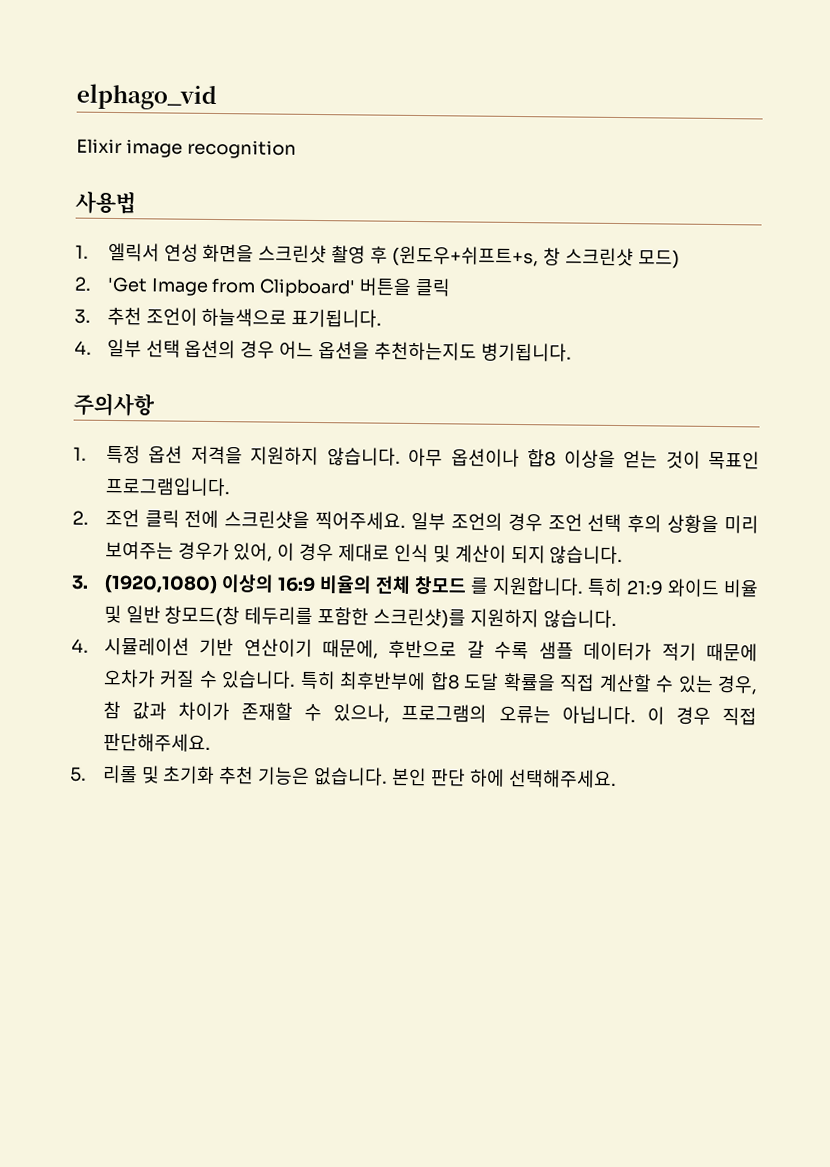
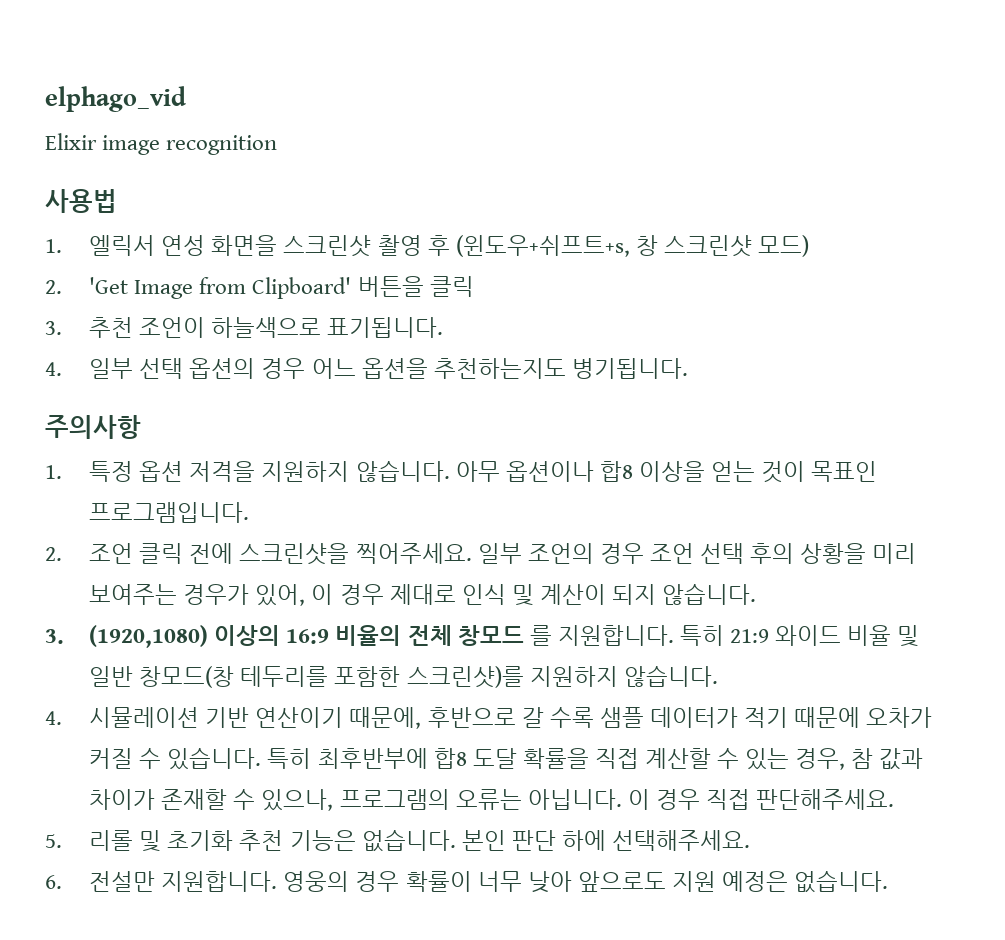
(617, 778) none -> [45,870,888,893] // 6. 전설만 지원합니다. 영웅의 경우 확률이 너무 낮아 앞으로도 지원 예정은 없습니다.

